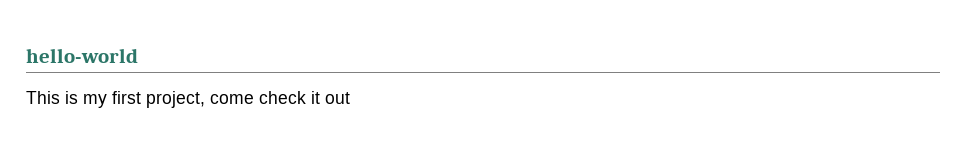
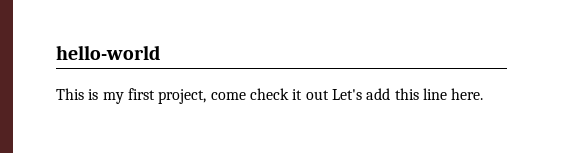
(350, 98) none -> [331,88,484,100] Let's add this line here.

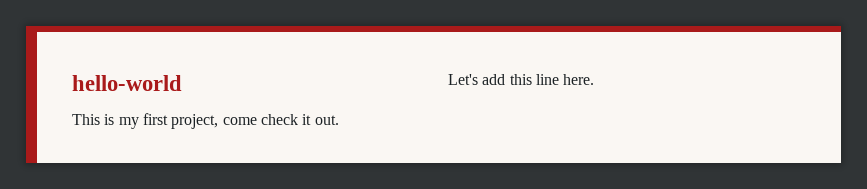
[305,90,329,100] out -> [314,115,339,125] out. //

